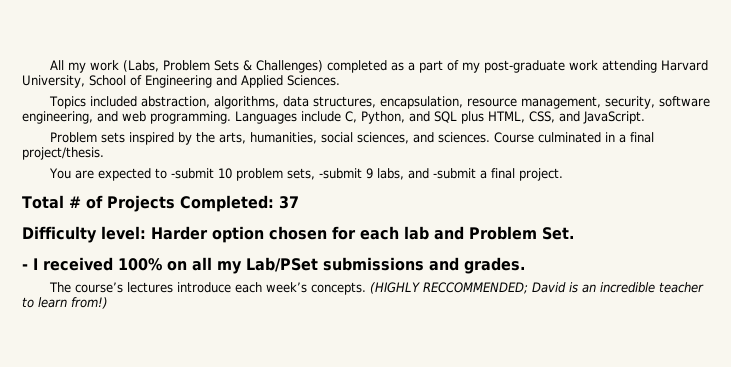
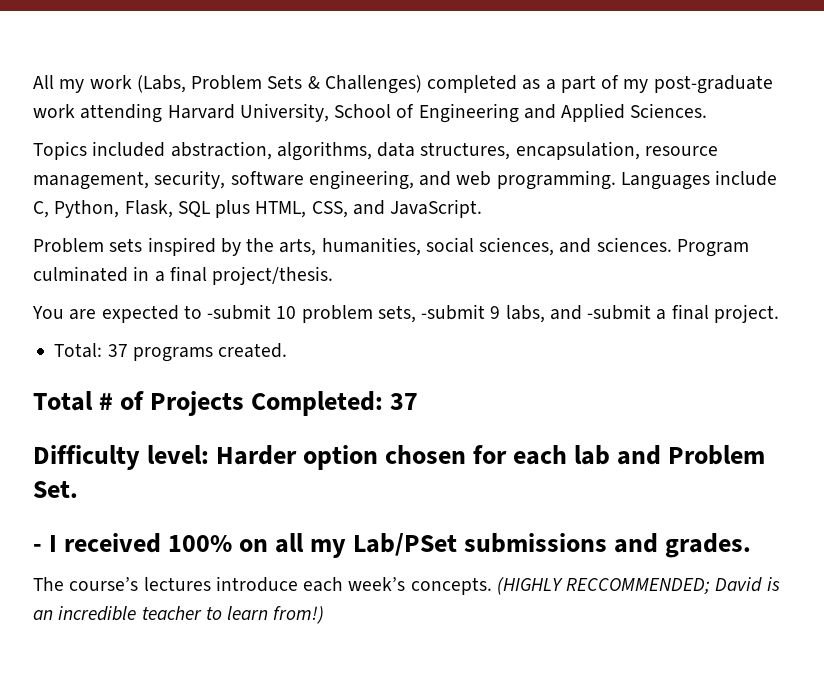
[409,111,430,122] and -> [124,200,173,218] Flask,
[493,132,534,143] Course -> [676,239,749,257] Program
(563, 174) none -> [54,343,288,362] // Total: 37 programs created.

